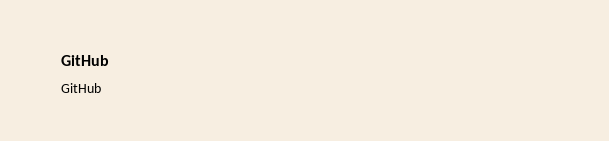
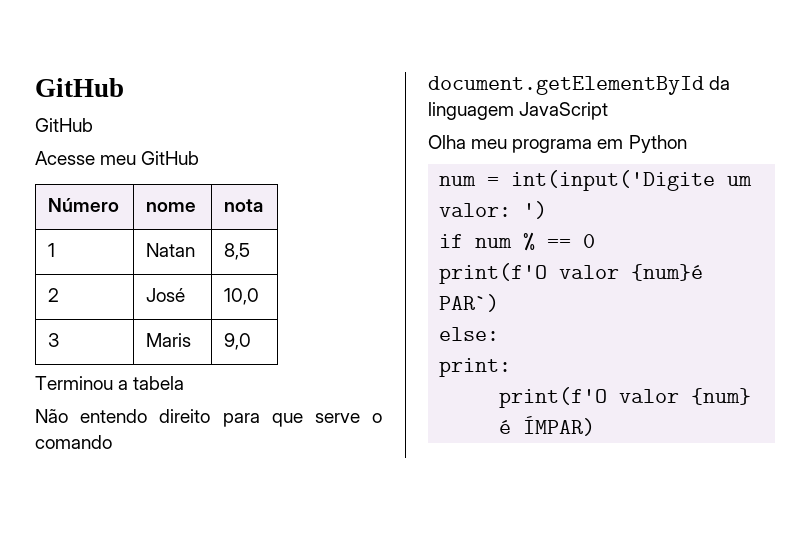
(101, 88) none -> [35,151,200,165] [48,198,120,212] [146,202,197,212] [224,199,264,212] [48,243,56,257] [146,243,196,257] [224,243,251,260] [48,288,60,302] [146,288,186,302] [224,288,260,305] [48,333,60,347] [146,333,192,347] [224,333,252,350] [35,376,185,390] [35,409,382,427] [35,435,112,449] [428,76,731,95] [428,102,609,120] [428,135,687,153] [439,170,753,191] [439,201,548,219] [439,232,596,251] [439,263,704,284] [439,294,500,312] [439,327,500,341] [439,358,512,377] [499,387,752,408] [499,416,596,436] // Acesse meu GitHub // Número | nome | nota // 1 | Natan | 8,5 // 2 | José | 10,0 // 3 | Maris | 9,0 // Terminou a tabela // Não entendo direito para que serve o comando document.getElementById da linguagem JavaScript // Olha meu programa em Python // num = int(input('Digite um valor: ') // if num % == 0 // print(f'O valor {num}é PAR`) // else: // print: // print(f'O valor {num} é ÍMPAR)

